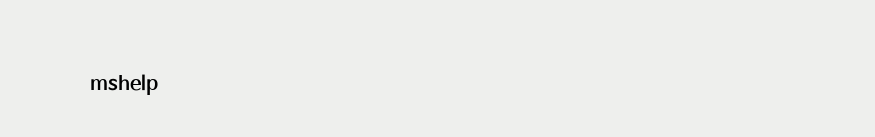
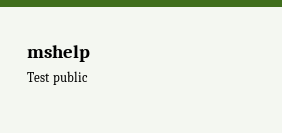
(158, 84) none -> [27,71,88,85] // Test public

